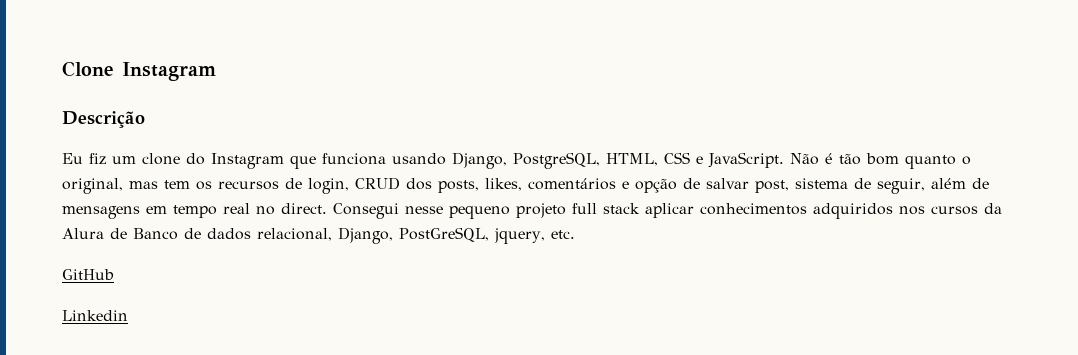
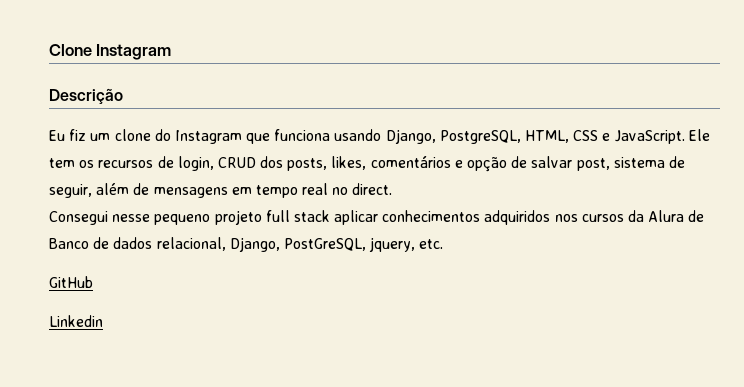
[790,153,971,169] [62,178,158,194] Não é tão bom quanto o original, mas -> [688,129,710,141] Ele
(327, 208) none -> (393, 189) //

